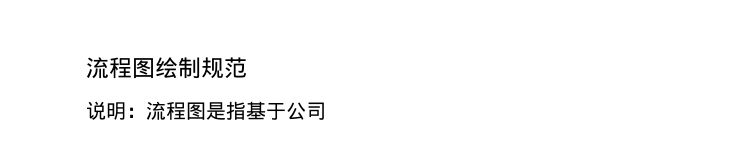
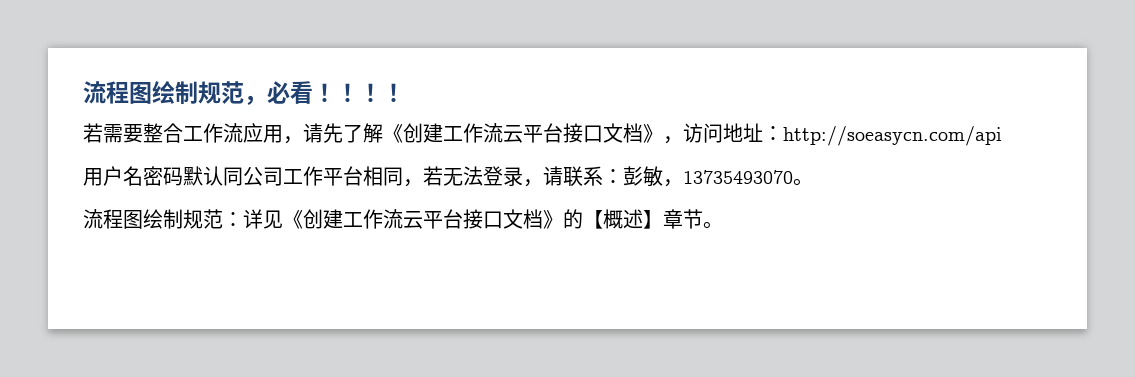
[86,57,247,79] [86,101,326,120] 流程图绘制规范 // 说明：流程图是指基于公司 -> [83,81,405,105] [83,123,1002,146] [83,166,813,187] [83,209,723,229] 流程图绘制规范，必看！！！！ // 若需要整合工作流应用，请先了解《创建工作流云平台接口文档》，访问地址：http://soeasycn.com/api // 用户名密码默认同公司工作平台相同，若无法登录，请联系：彭敏，13735493070。 // 流程图绘制规范：详见《创建工作流云平台接口文档》的【概述】章节。

